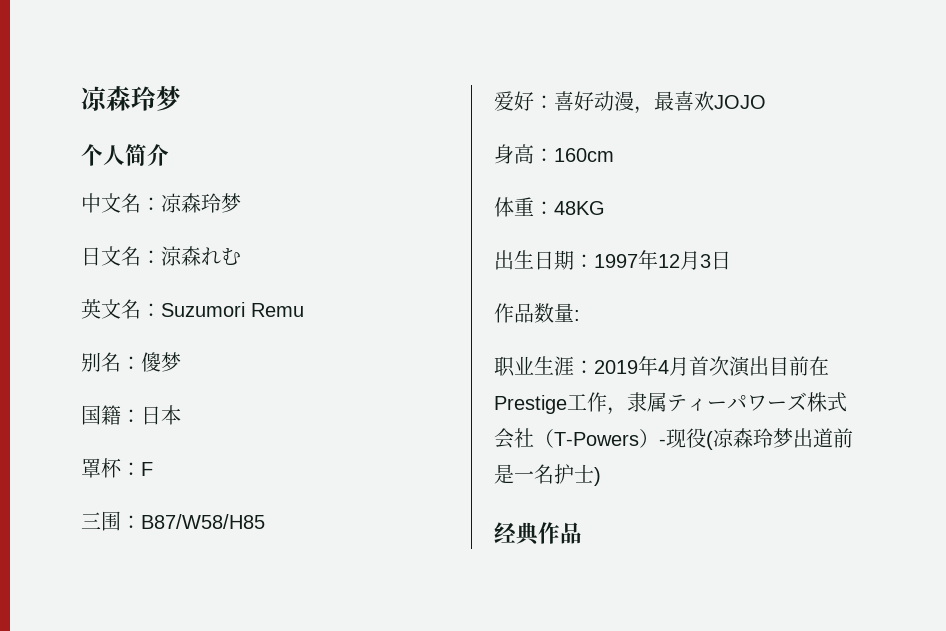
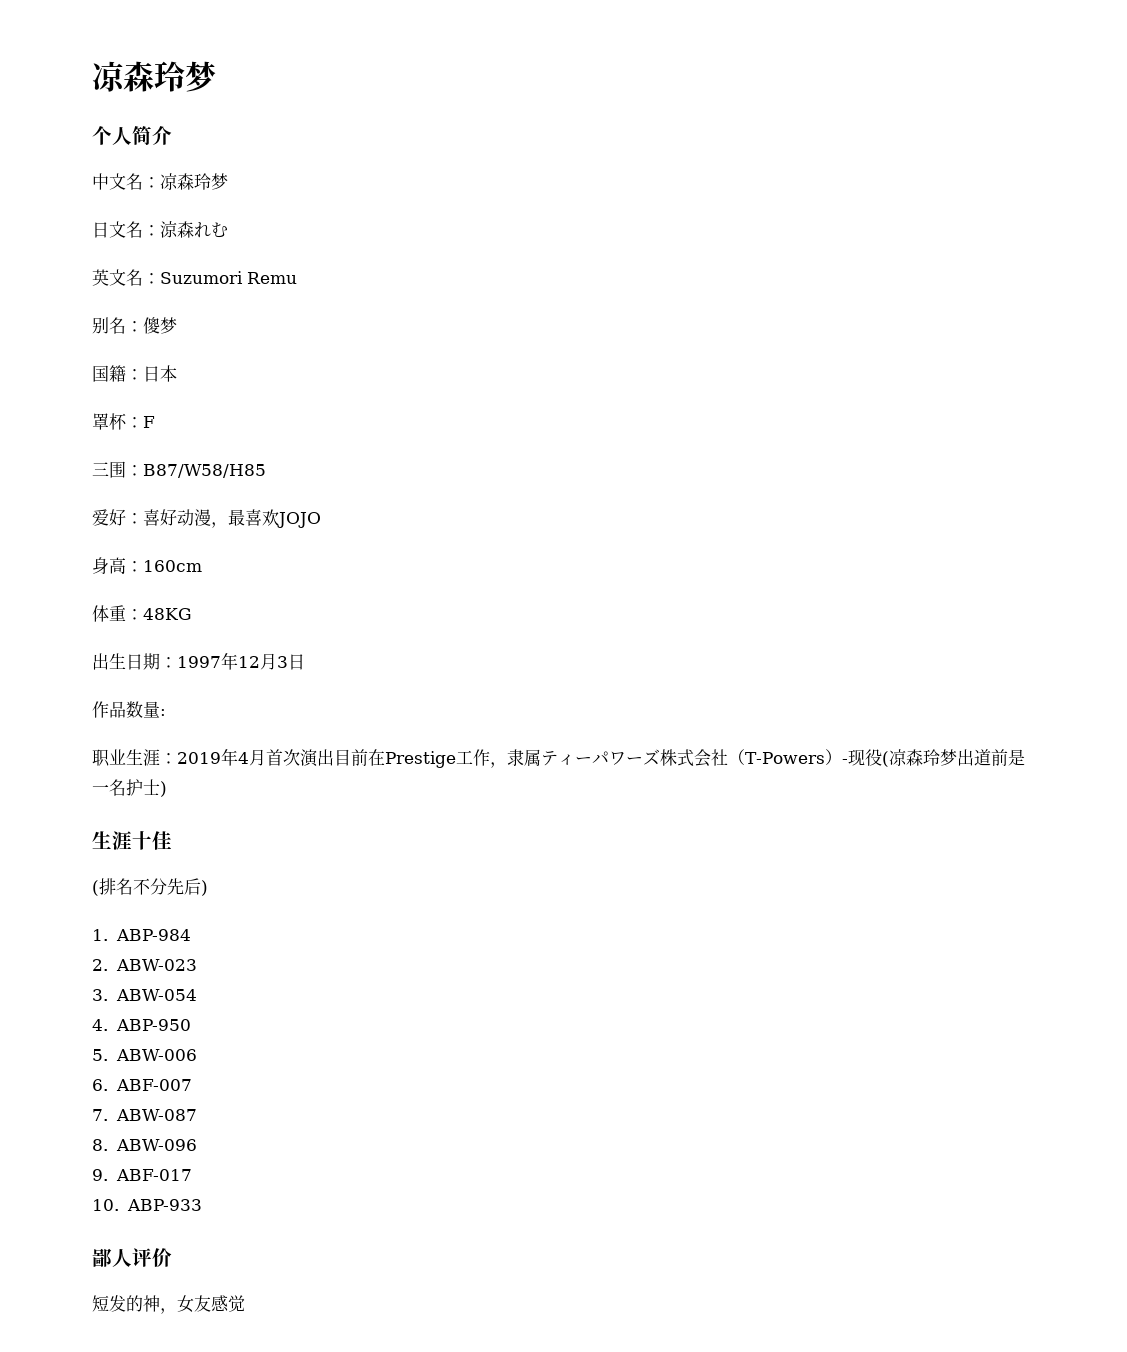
[494,522,582,546] 经典作品 -> [92,831,172,850] [92,878,208,896] [92,929,192,941] [92,959,198,971] [92,989,198,1001] [92,1019,192,1031] [92,1049,198,1061] [92,1079,193,1091] [92,1109,198,1121] [92,1139,198,1151] [92,1169,193,1181] [92,1199,203,1211] [92,1248,172,1267] [92,1295,245,1314] 生涯十佳 // (排名不分先后) // 1. ABP-984 // 2. ABW-023 // 3. ABW-054 // 4. ABP-950 // 5. ABW-006 // 6. ABF-007 // 7. ABW-087 // 8. ABW-096 // 9. ABF-017 // 10. ABP-933 // 鄙人评价 // 短发的神，女友感觉

